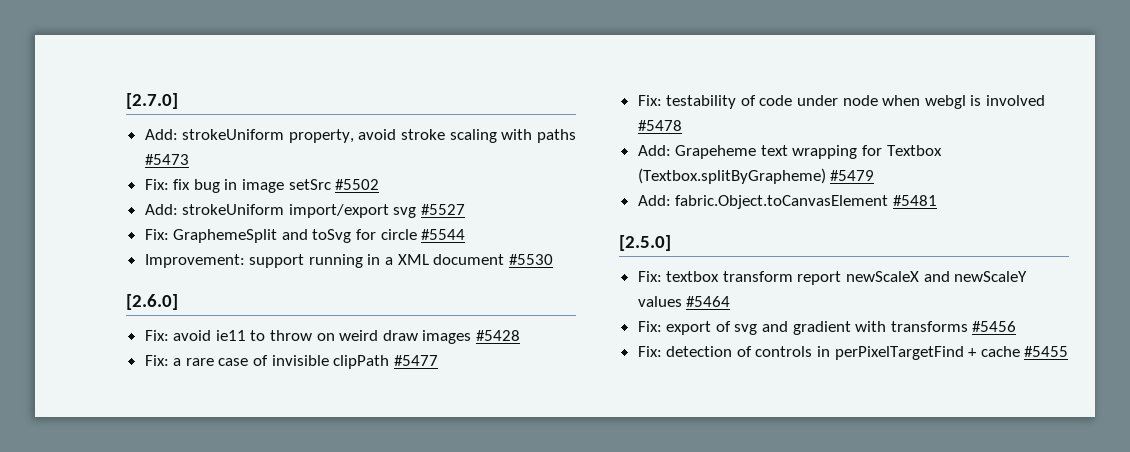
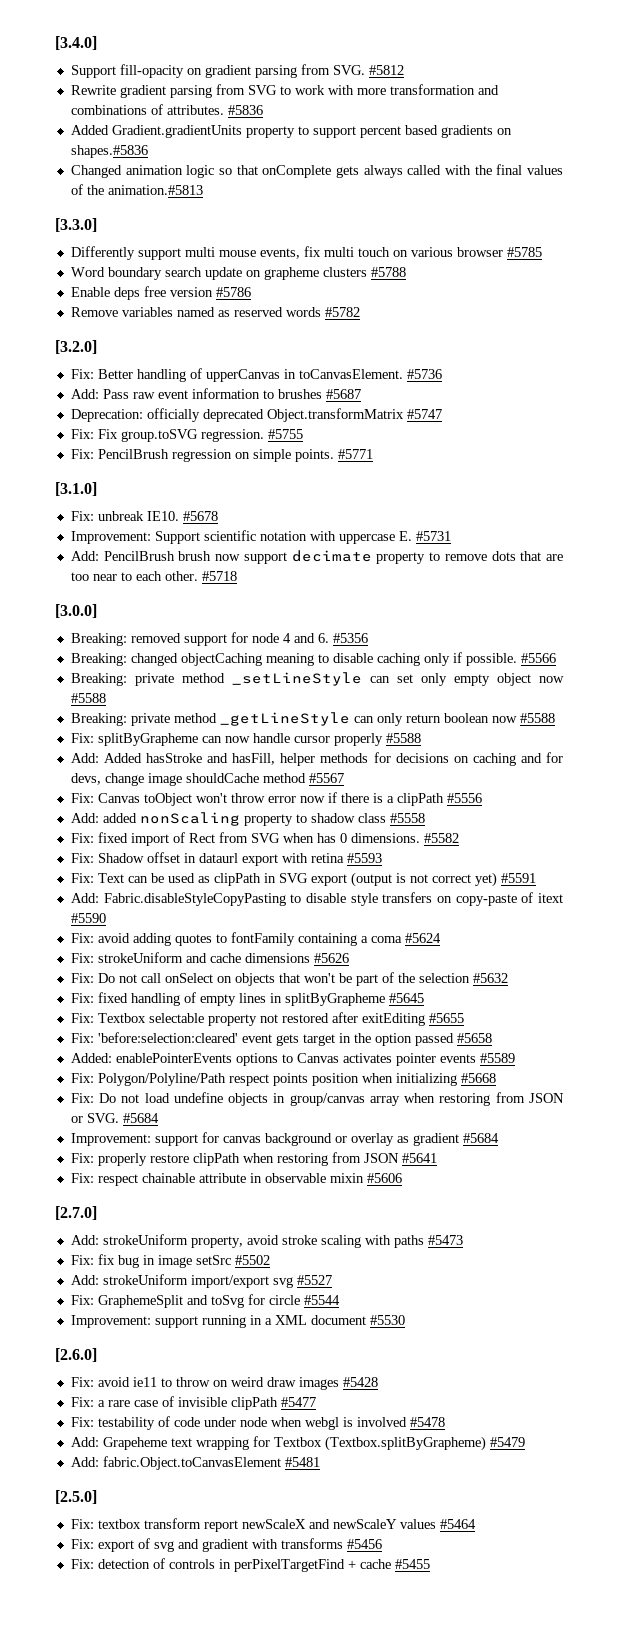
(126, 101) none -> [55,36,97,50] [70,64,404,78] [70,84,499,98] [70,104,263,115] [70,125,512,138] [70,145,148,158] [70,164,564,178] [70,184,203,195] [55,218,97,232] [70,246,542,260] [70,267,406,280] [70,286,251,300] [70,307,360,317] [55,340,97,354] [70,368,442,382] [70,388,361,399] [70,408,442,422] [70,429,303,442] [70,449,373,462] [55,482,97,496] [70,511,218,521] [70,530,451,544] [70,550,564,564] [70,571,237,581] [55,604,97,618] [70,632,368,646] [70,652,556,666] [70,672,564,686] [70,693,106,703] [70,712,555,726] [70,733,421,746] [70,752,563,766] [70,773,344,786] [70,792,482,806] [70,812,425,826] [70,832,459,846] [70,852,382,866] [70,872,536,887] [70,892,563,906] [70,913,106,923] [70,932,441,946] [70,952,349,963] [70,972,508,986] [70,992,424,1006] [70,1012,464,1026] [70,1032,492,1046] [70,1053,515,1066] [70,1073,496,1086] [70,1092,564,1106] [70,1113,159,1123] [70,1132,499,1146] [70,1152,437,1166] [70,1173,402,1186] [3.4.0] // Support fill-opacity on gradient parsing from SVG. #5812 // Rewrite gradient parsing from SVG to work with more transformation and combinations of attributes. #5836 // Added Gradient.gradientUnits property to support percent based gradients on shapes.#5836 // Changed animation logic so that onComplete gets always called with the final values of the animation.#5813 // [3.3.0] // Differently support multi mouse events, fix multi touch on various browser #5785 // Word boundary search update on grapheme clusters #5788 // Enable deps free version #5786 // Remove variables named as reserved words #5782 // [3.2.0] // Fix: Better handling of upperCanvas in toCanvasElement. #5736 // Add: Pass raw event information to brushes #5687 // Deprecation: officially deprecated Object.transformMatrix #5747 // Fix: Fix group.toSVG regression. #5755 // Fix: PencilBrush regression on simple points. #5771 // [3.1.0] // Fix: unbreak IE10. #5678 // Improvement: Support scientific notation with uppercase E. #5731 // Add: PencilBrush brush now support decimate property to remove dots that are too near to each other. #5718 // [3.0.0] // Breaking: removed support for node 4 and 6. #5356 // Breaking: changed objectCaching meaning to disable caching only if possible. #5566 // Breaking: private method _setLineStyle can set only empty object now #5588 // Breaking: private method _getLineStyle can only return boolean now #5588 // Fix: splitByGrapheme can now handle cursor properly #5588 // Add: Added hasStroke and hasFill, helper methods for decisions on caching and for devs, change image shouldCache method #5567 // Fix: Canvas toObject won't throw error now if there is a clipPath #5556 // Add: added nonScaling property to shadow class #5558 // Fix: fixed import of Rect from SVG when has 0 dimensions. #5582 // Fix: Shadow offset in dataurl export with retina #5593 // Fix: Text can be used as clipPath in SVG export (output is not correct yet) #5591 // Add: Fabric.disableStyleCopyPasting to disable style transfers on copy-paste of itext #5590 // Fix: avoid adding quotes to fontFamily containing a coma #5624 // Fix: strokeUniform and cache dimensions #5626 // Fix: Do not call onSelect on objects that won't be part of the selection #5632 // Fix: fixed handling of empty lines in splitByGrapheme #5645 // Fix: Textbox selectable property not restored after exitEditing #5655 // Fix: 'before:selection:cleared' event gets target in the option passed #5658 // Added: enablePointerEvents options to Canvas activates pointer events #5589 // Fix: Polygon/Polyline/Path respect points position when initializing #5668 // Fix: Do not load undefine objects in group/canvas array when restoring from JSON or SVG. #5684 // Improvement: support for canvas background or overlay as gradient #5684 // Fix: properly restore clipPath when restoring from JSON #5641 // Fix: respect chainable attribute in observable mixin #5606 //

